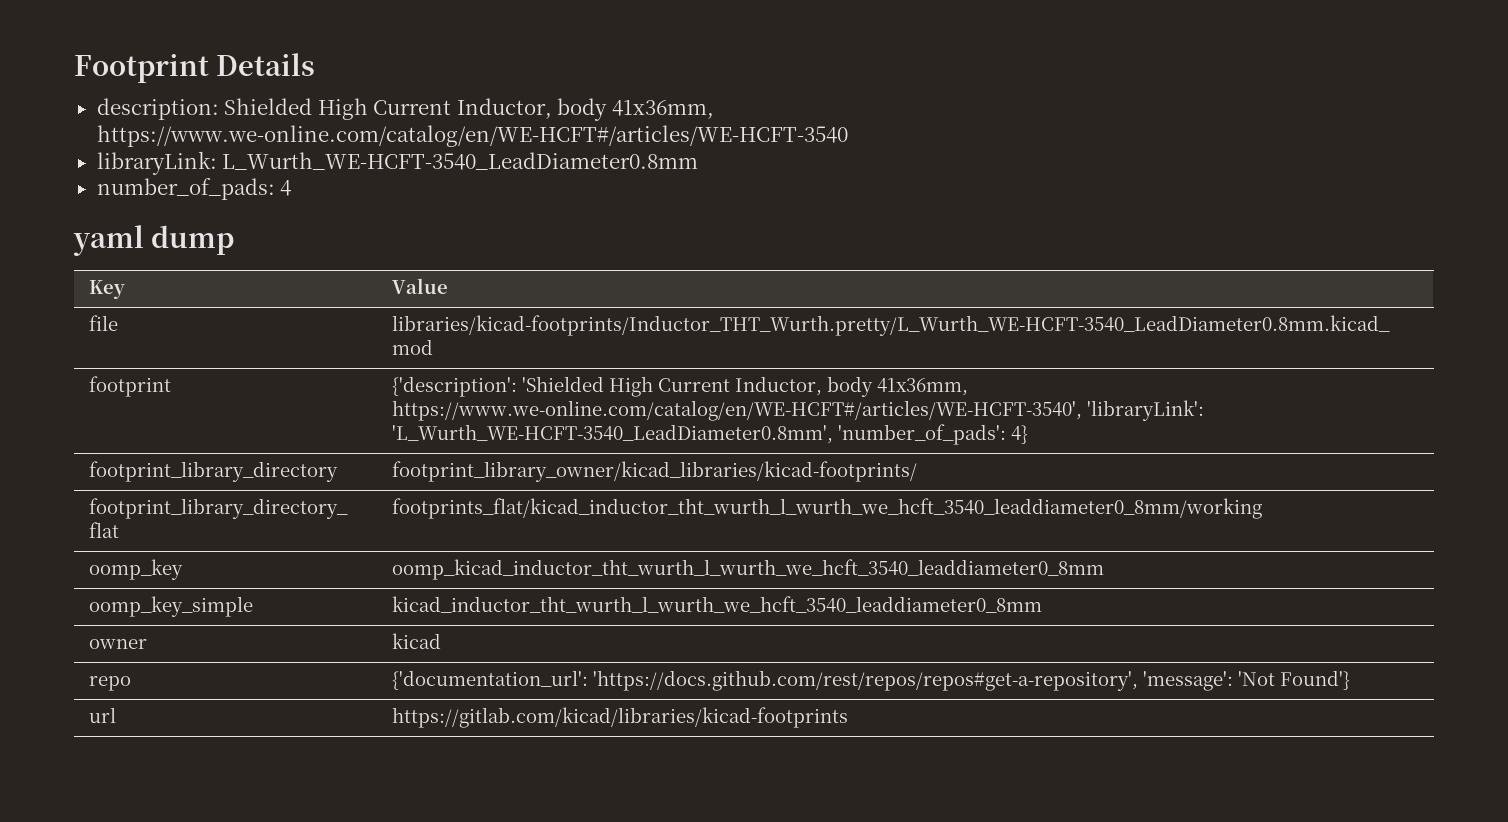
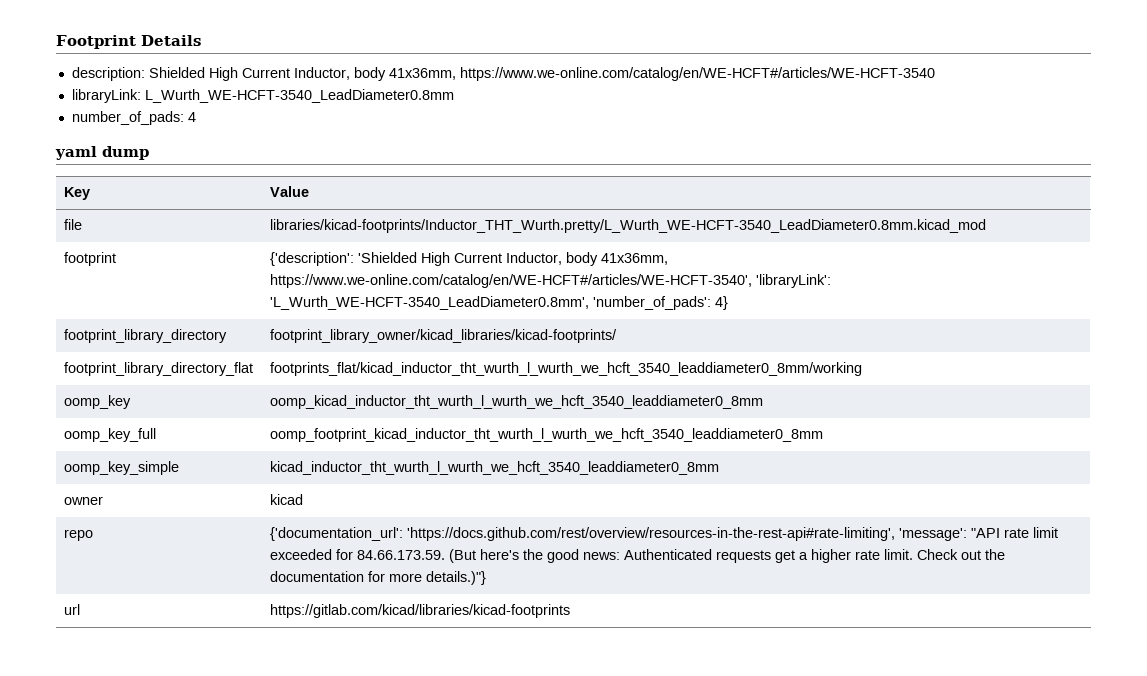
(1105, 569) none -> [64,428,157,442] [270,428,824,442] // oomp_key_full | oomp_footprint_kicad_inductor_tht_wurth_l_wurth_we_hcft_3540_leaddiameter0_8mm
[593,670,1351,691] 'https://docs.github.com/rest/repos/repos#get-a-repository', 'message': 'Not Found'} -> [407,527,1059,541] [270,549,1006,563] [270,571,487,585] 'https://docs.github.com/rest/overview/resources-in-the-rest-api#rate-limiting', 'message': "API rate limit exceeded for 84.66.173.59. (But here's the good news: Authenticated requests get a higher rate limit. Check out the documentation for more details.)"}

